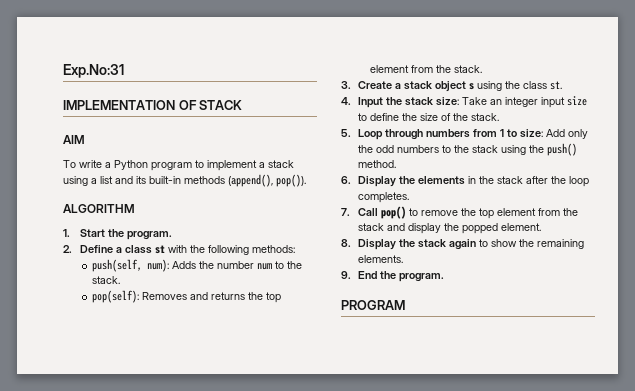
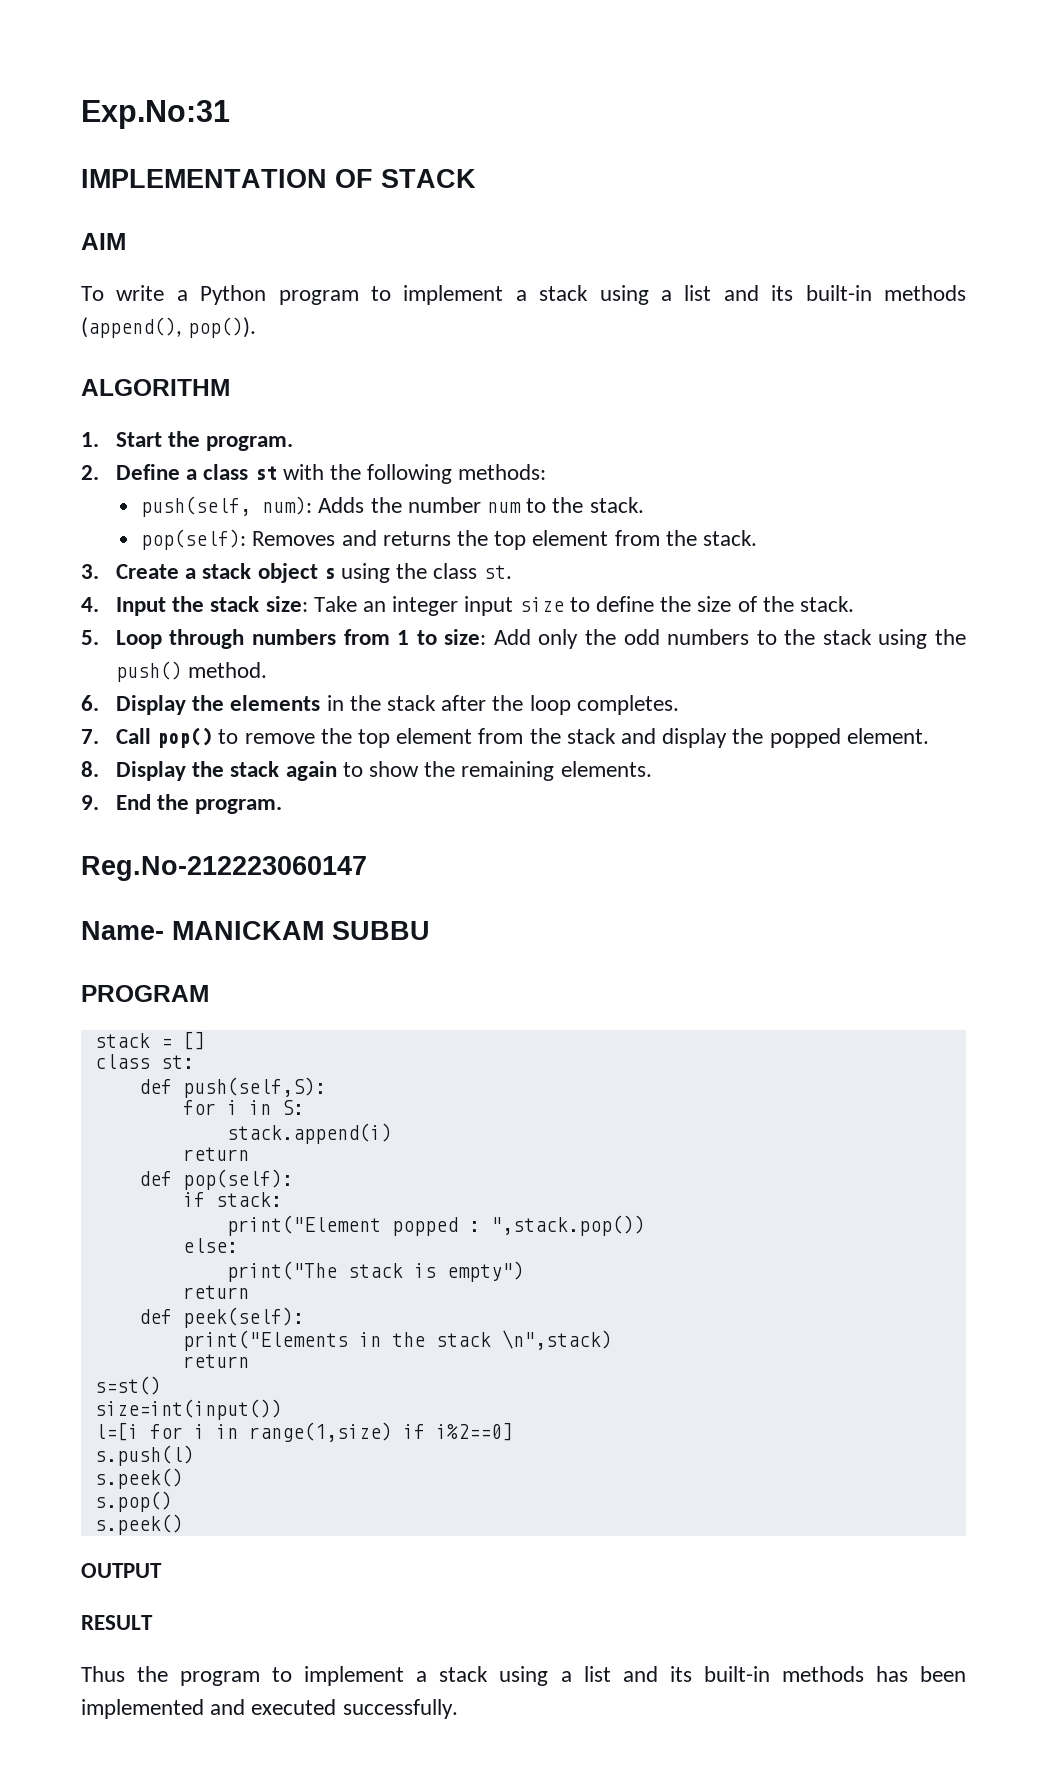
[341,300,405,310] PROGRAM -> [81,856,367,881] [81,921,430,940] [81,985,209,1002] [94,1031,205,1050] [94,1054,194,1069] [138,1077,326,1098] [182,1100,304,1115] [226,1123,392,1144] [182,1147,249,1161] [138,1169,293,1190] [182,1192,282,1207] [226,1215,645,1236] [182,1238,238,1253] [226,1261,524,1282] [182,1285,249,1299] [138,1307,304,1328] [182,1330,612,1351] [182,1354,249,1368] [94,1376,161,1395] [94,1399,282,1420] [94,1422,513,1442] [94,1445,194,1466] [94,1468,183,1489] [94,1491,172,1512] [94,1514,183,1535] [81,1563,162,1578] [81,1615,153,1630] [81,1666,966,1686] [81,1699,458,1719] Reg.No-212223060147 // Name- MANICKAM SUBBU // PROGRAM // stack = [] // class st: // def push(self,S): // for i in S: // stack.append(i) // return // def pop(self): // if stack: // print("Element popped : ",stack.pop()) // else: // print("The stack is empty") // return // def peek(self): // print("Elements in the stack \n",stack) // return // s=st() // size=int(input()) // l=[i for i in range(1,size) if i%2==0] // s.push(l) // s.peek() // s.pop() // s.peek() // OUTPUT // RESULT // Thus the program to implement a stack using a list and its built-in methods has been implemented and executed successfully.

